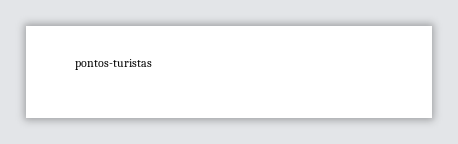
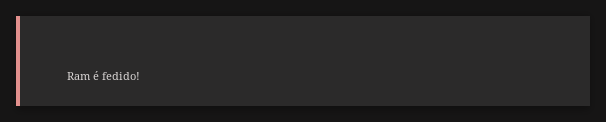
[75,59,152,70] pontos-turistas -> [67,71,140,80] Ram é fedido!

